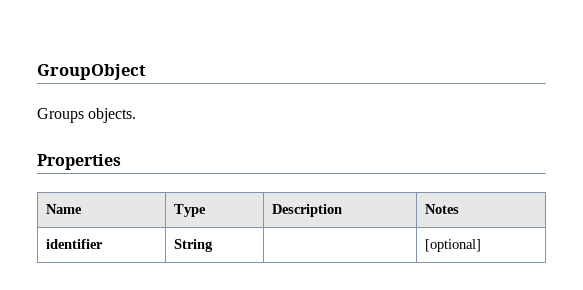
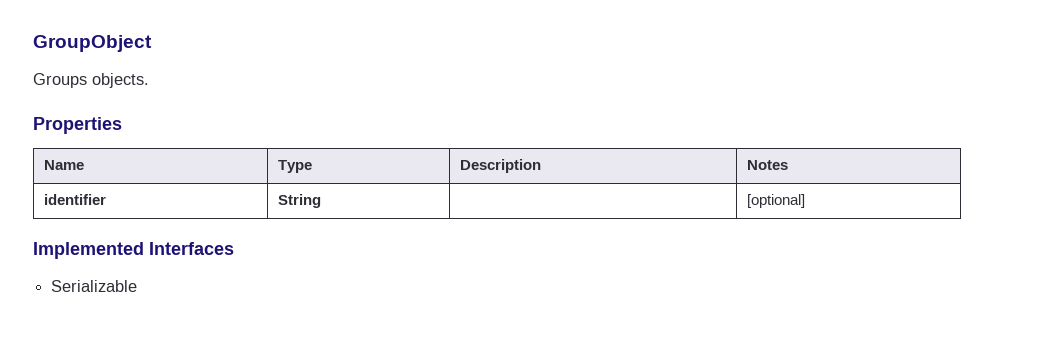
(482, 245) none -> [33,242,234,259] [51,280,138,292] // Implemented Interfaces // Serializable

